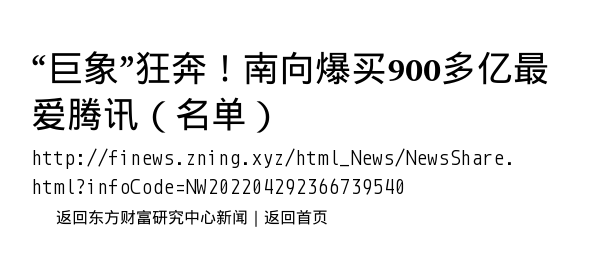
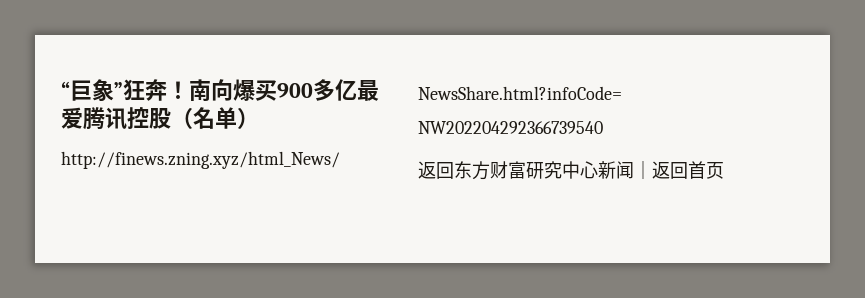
(139, 114) none -> [127,107,171,129] 控股

